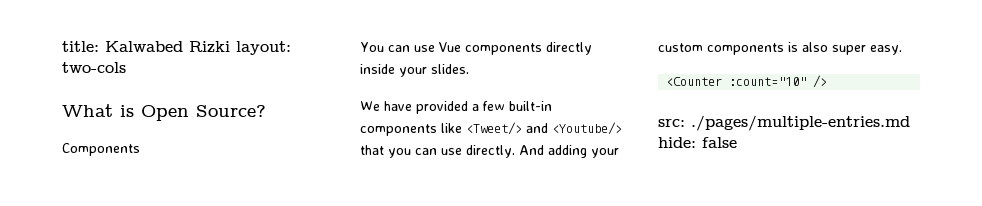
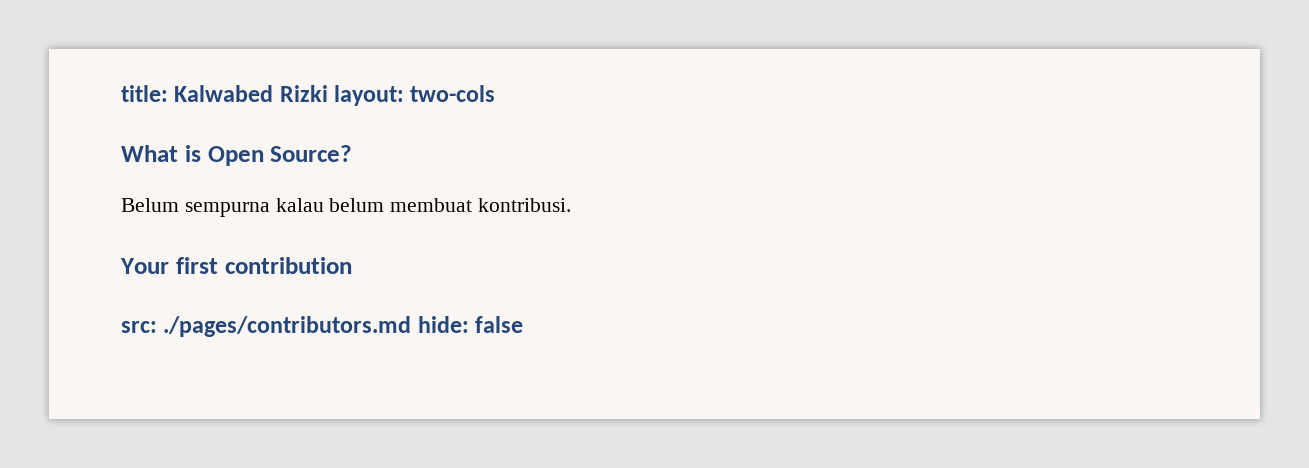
[62,143,140,156] [360,42,592,55] [360,64,469,77] [360,101,552,114] [360,122,622,136] [360,145,619,158] [658,42,902,55] [666,75,828,88] Components // You can use Vue components directly inside your slides. // We have provided a few built-in components like <Tweet/> and <Youtube/> that you can use directly. And adding your custom components is also super easy. // <Counter :count="10" /> -> [121,198,572,217] [120,257,352,274] Belum sempurna kalau belum membuat kontribusi. // Your first contribution
[691,115,910,131] ./pages/multiple-entries.md -> [163,316,412,337] ./pages/contributors.md

